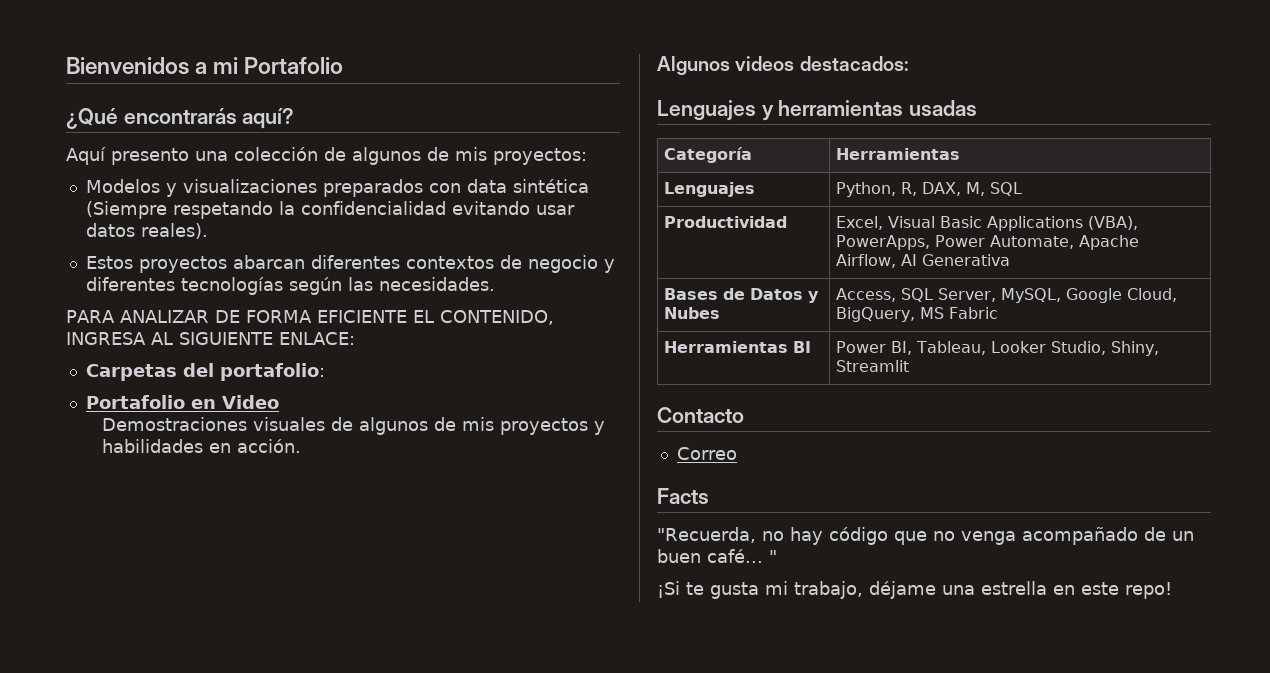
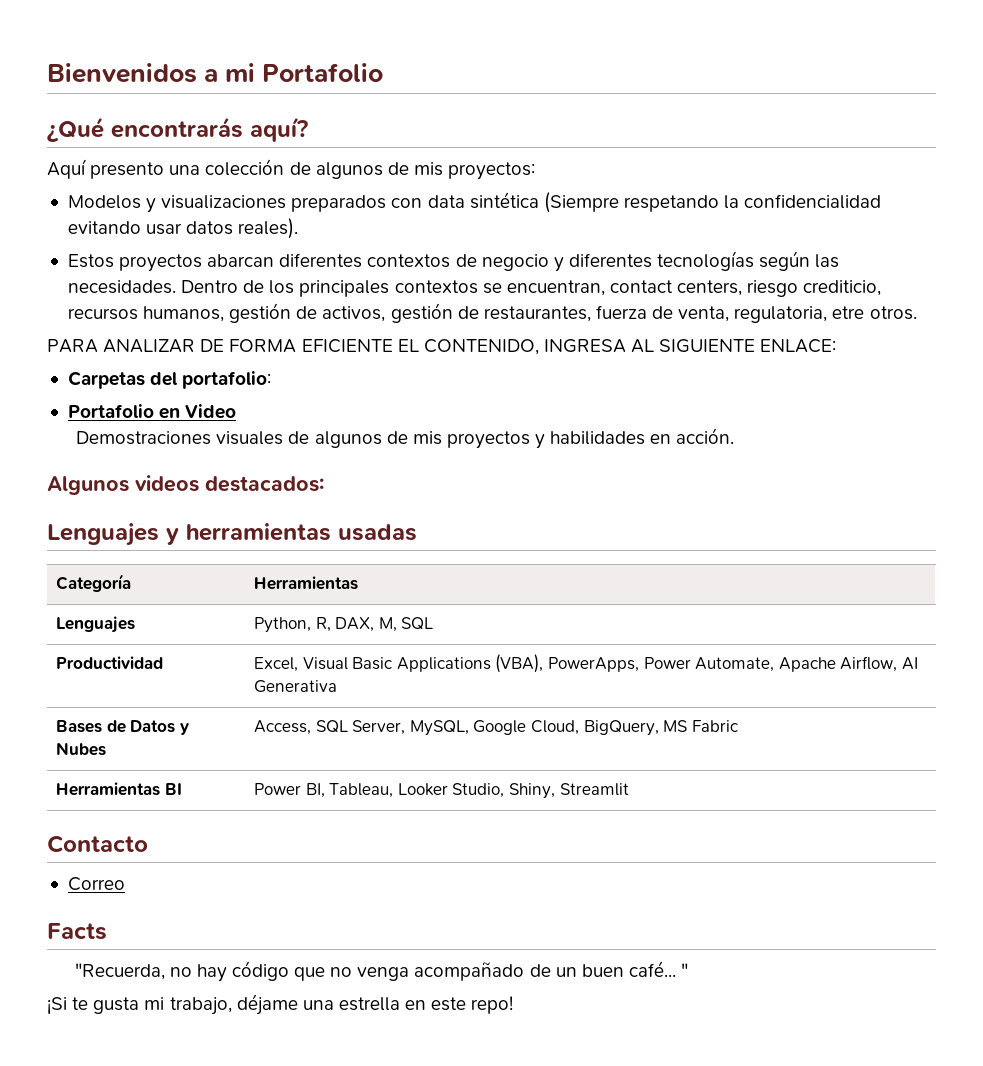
(495, 284) none -> [181,280,882,297] [67,303,917,323] Dentro de los principales contextos se encuentran, contact centers, riesgo crediticio, recursos humanos, gestión de activos, gestión de restaurantes, fuerza de venta, regulatoria, etre otros.

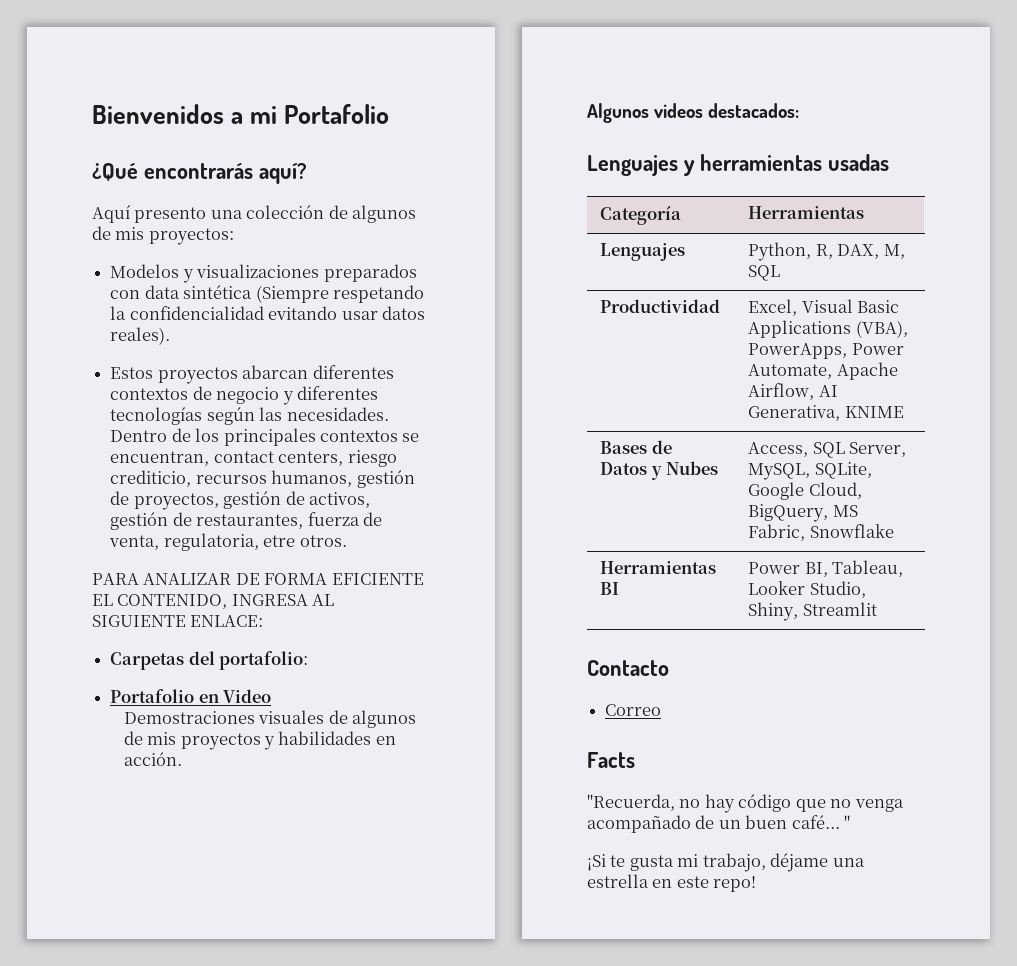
(318, 312) none -> [133,491,305,510] proyectos, gestión de
[253,680,337,693] Generativa -> [748,405,904,421] Generativa, KNIME
(469, 728) none -> [814,462,872,479] SQLite,
[691,720,738,732] Fabric -> [748,524,894,541] Fabric, Snowflake

